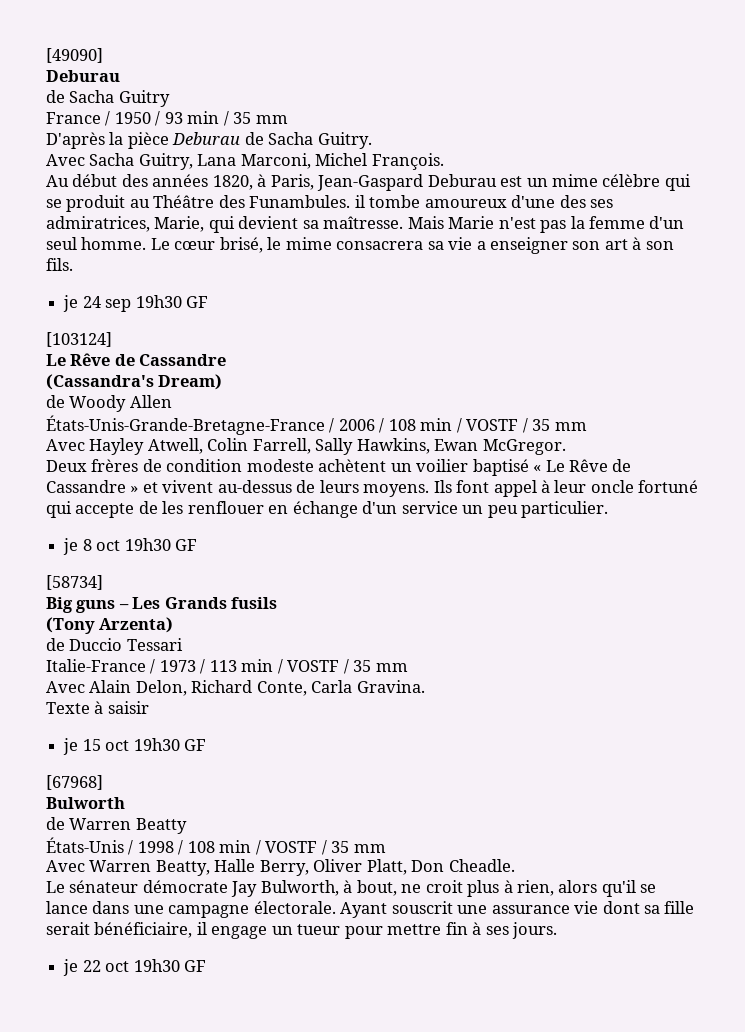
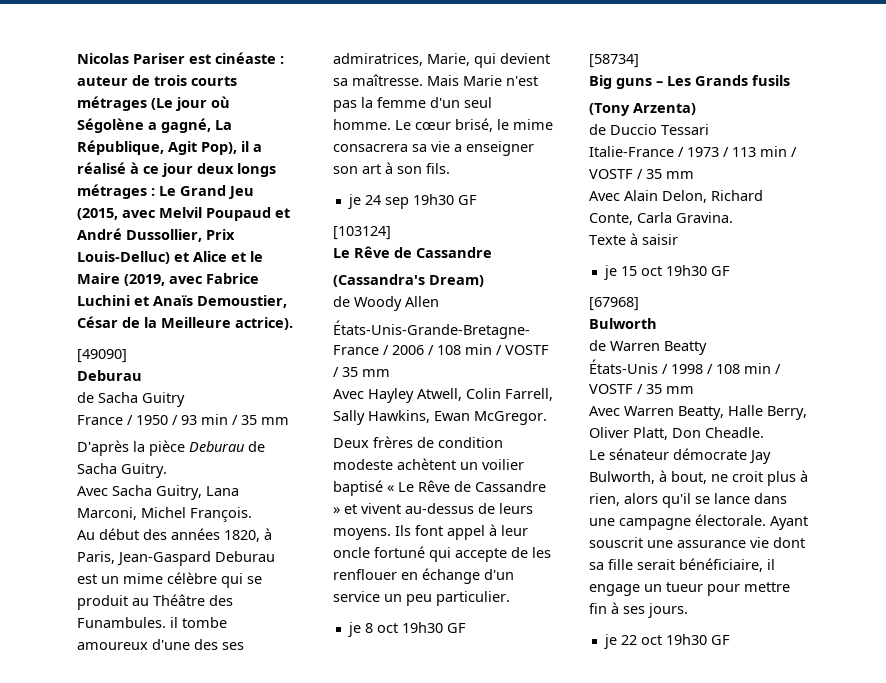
(46, 55) none -> [77,52,284,64] [77,75,237,86] [77,96,230,111] [77,118,232,133] [77,140,262,155] [77,162,276,177] [77,184,254,199] [77,207,290,221] [77,228,235,242] [77,251,263,264] [77,273,259,286] [77,295,287,308] [77,316,293,330] Nicolas Pariser est cinéaste : auteur de trois courts métrages (Le jour où Ségolène a gagné, La République, Agit Pop), il a réalisé à ce jour deux longs métrages : Le Grand Jeu (2015, avec Melvil Poupaud et André Dussollier, Prix Louis-Delluc) et Alice et le Maire (2019, avec Fabrice Luchini et Anaïs Demoustier, César de la Meilleure actrice). //

